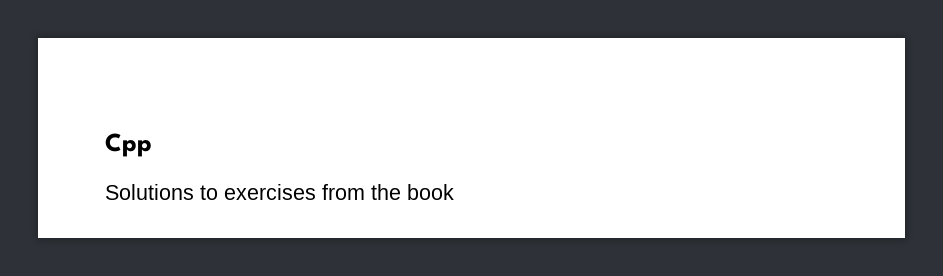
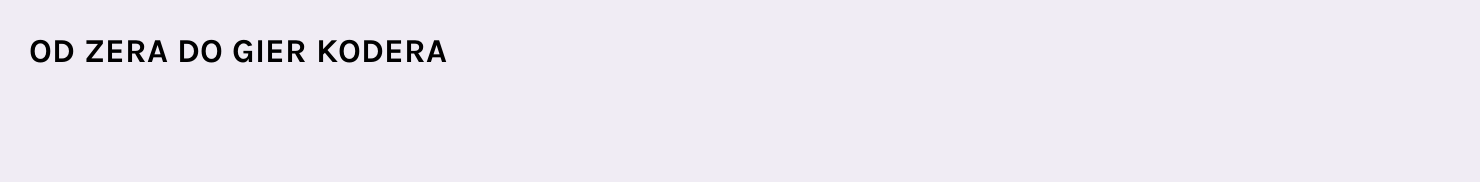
[105,133,152,157] [105,184,454,200] Cpp // Solutions to exercises from the book -> [29,39,448,63] OD ZERA DO GIER KODERA

